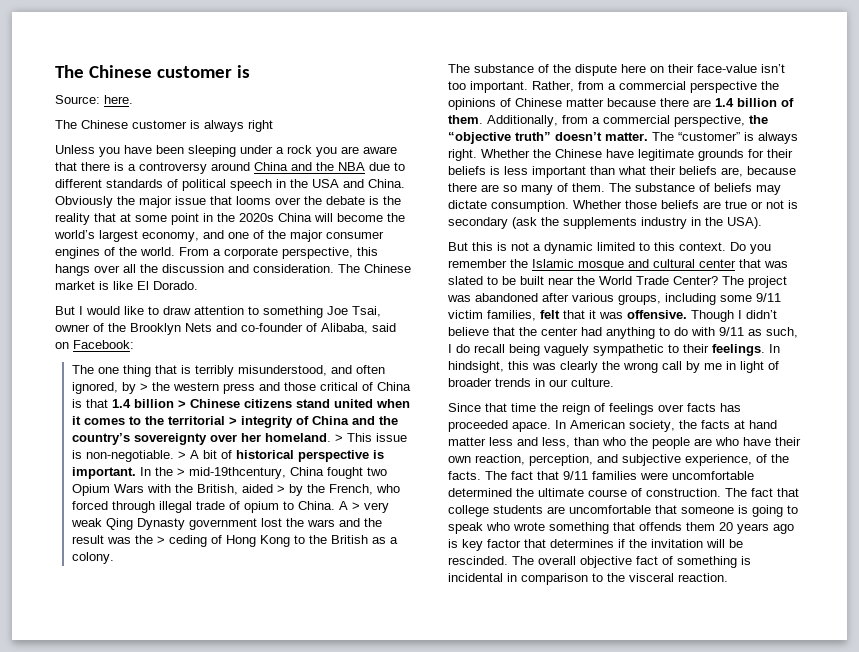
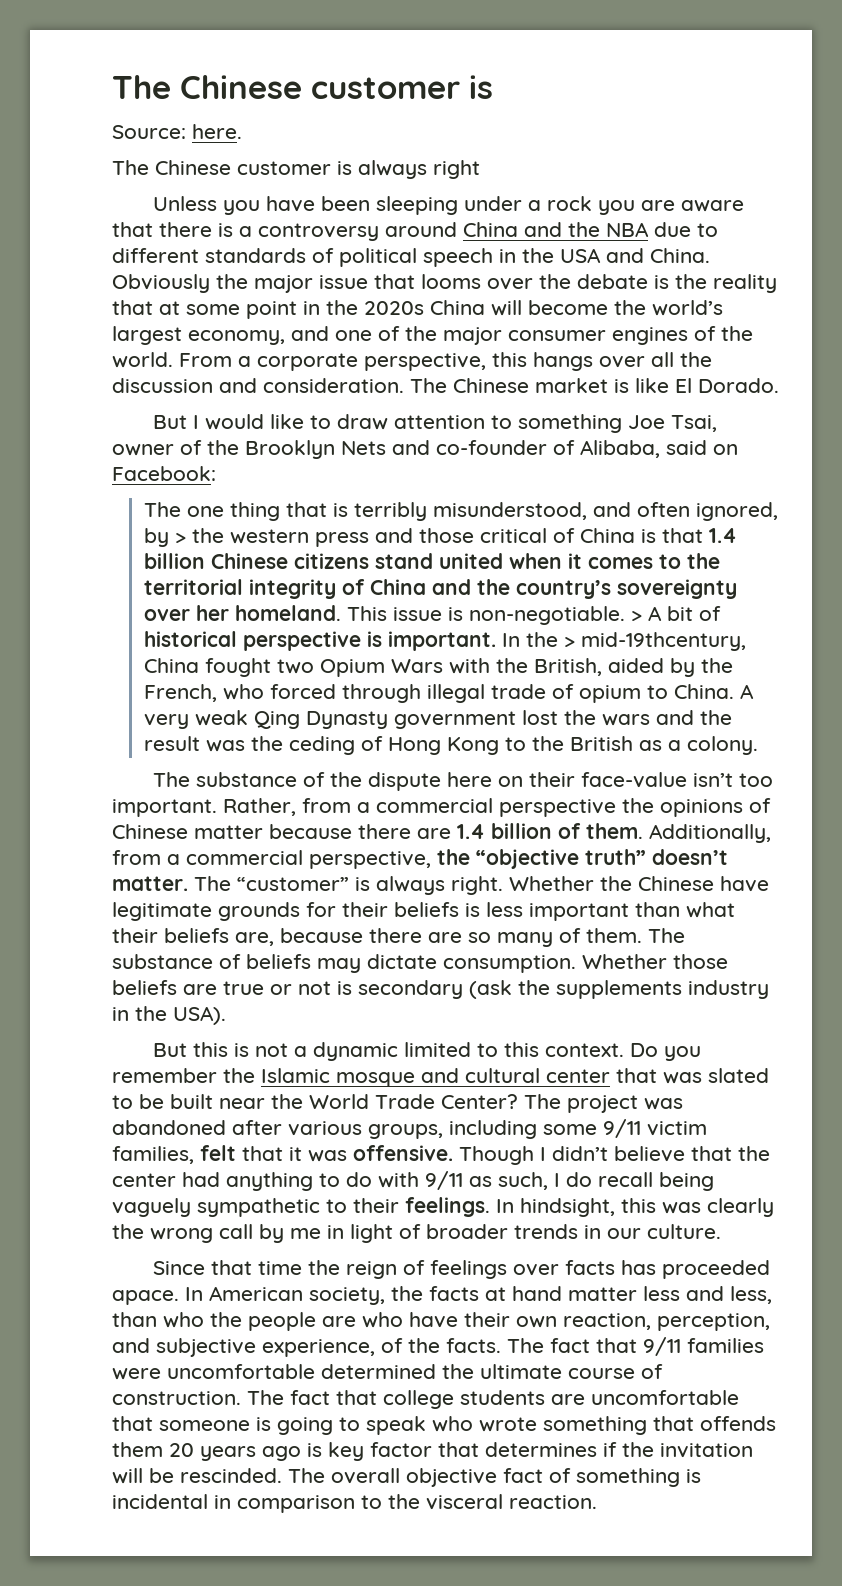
[177,400,186,408] > -> (205, 561) none
[228,417,237,425] > -> (243, 587) none
[334,434,343,442] > -> (341, 613) none
[276,485,285,493] > -> (664, 665) none
[351,502,360,510] > -> (754, 691) none
[156,536,165,544] > -> (283, 743) none

